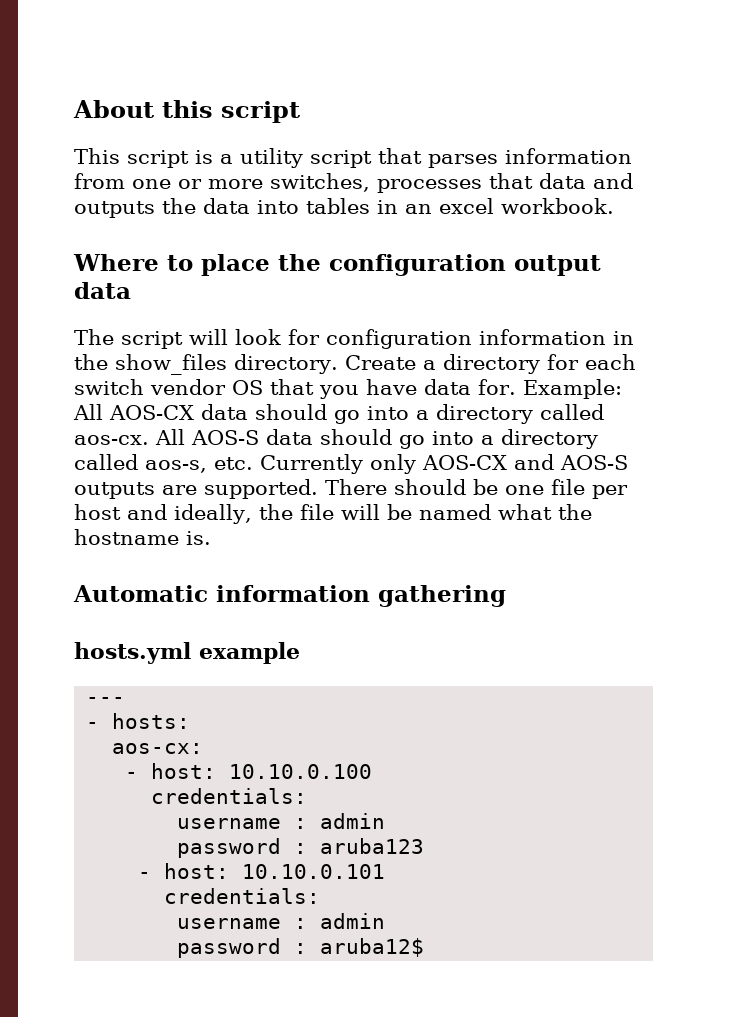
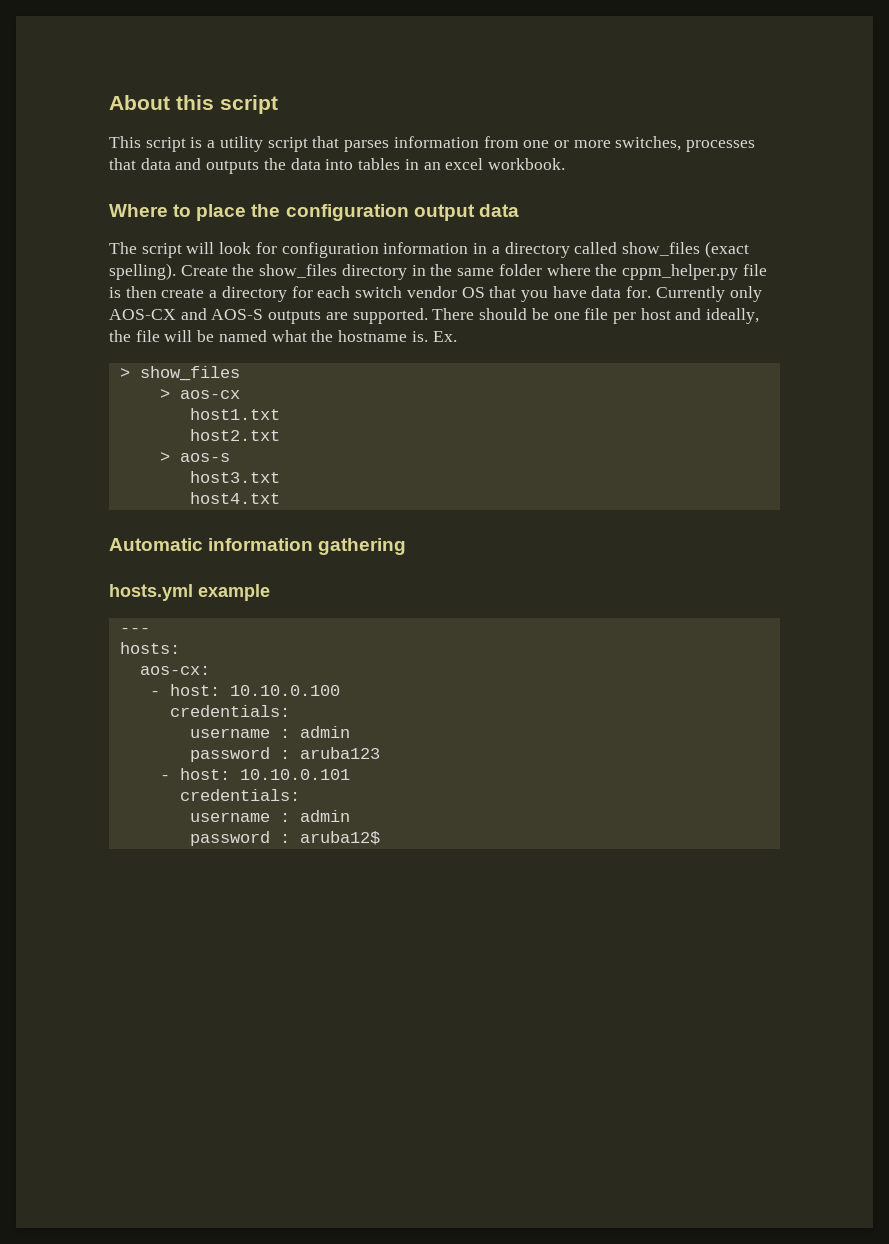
[74,354,416,375] the show_files directory. Create -> [491,241,749,258] [109,263,767,280] [109,286,205,298] a directory called show_files (exact spelling). Create the show_files directory in the same folder where the cppm_helper.py file is then create
[522,379,622,399] [73,404,605,424] [74,429,599,449] [74,454,253,473] Example: All AOS-CX data should go into a directory called aos-cx. All AOS-S data should go into a directory called aos-s, etc. -> (652, 292) none
(211, 538) none -> [432,331,457,342] [119,366,240,381] [159,389,240,399] [189,408,280,420] [189,429,280,441] [159,452,230,462] [189,471,280,483] [189,492,280,504] Ex. // > show_files // > aos-cx // host1.txt // host2.txt // > aos-s // host3.txt // host4.txt
[86,722,100,729] - -> (150, 630) none

